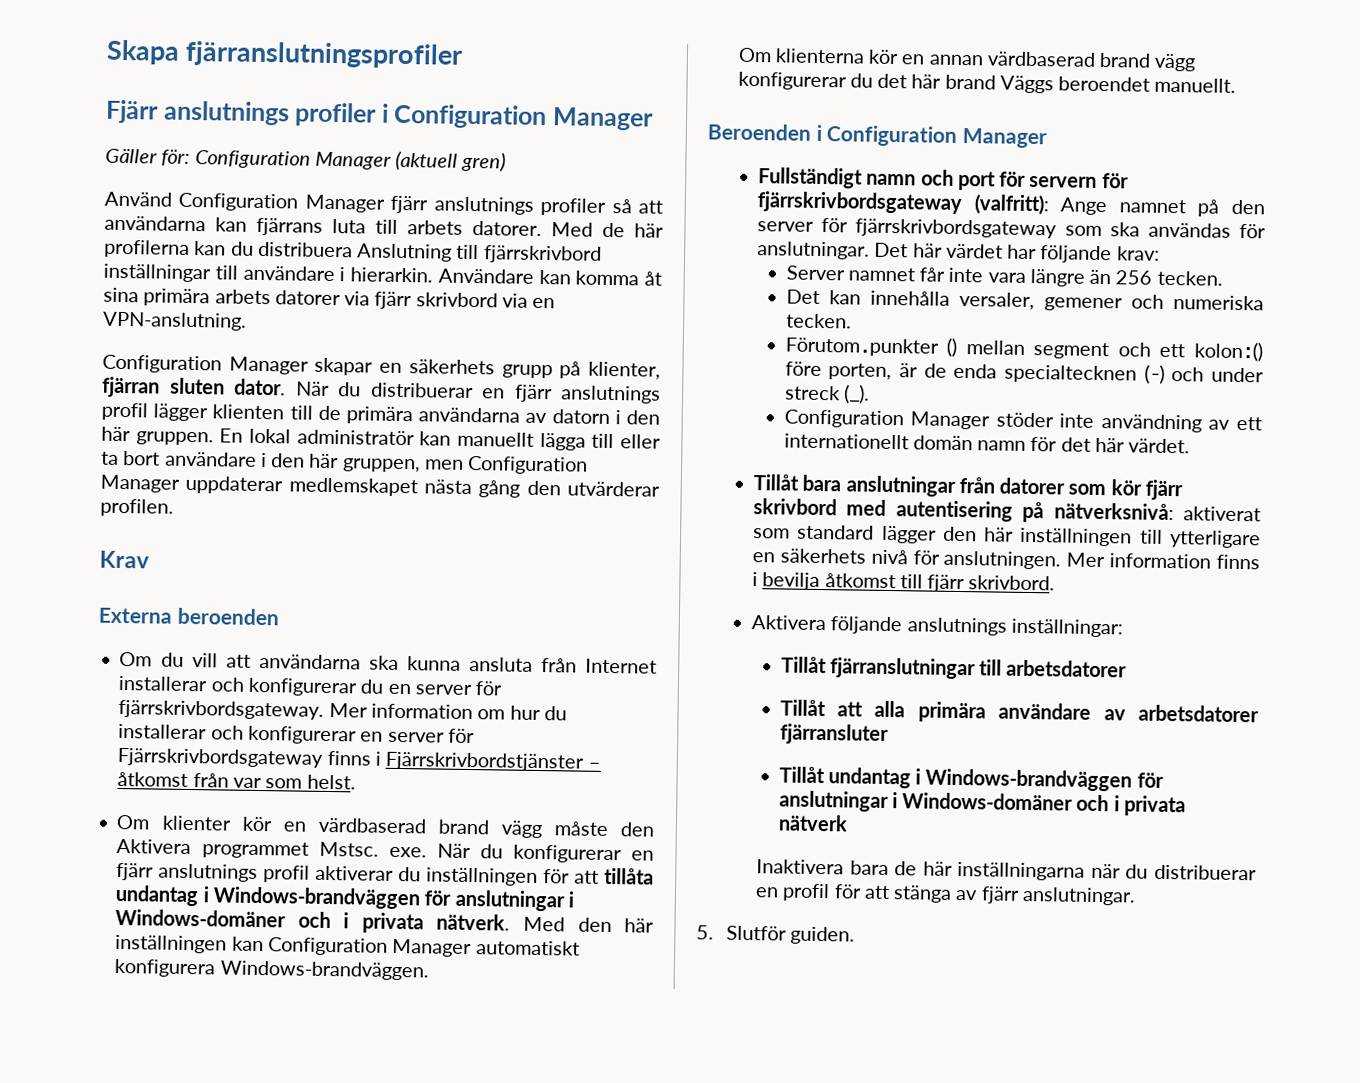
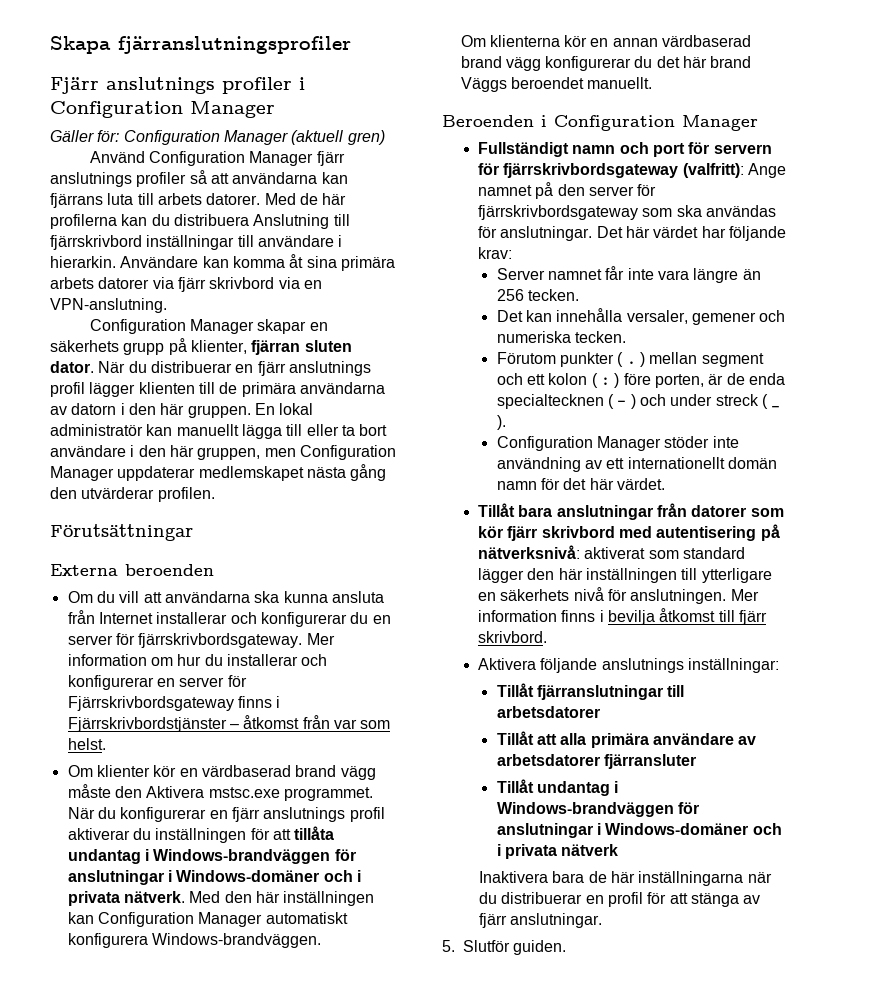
[99,550,150,569] Krav -> [50,524,193,541] Förutsättningar
[201,841,427,859] programmet Mstsc. exe. -> [208,787,373,801] mstsc.exe programmet.
[784,337,1263,362] Förutom.punkter () mellan segment och ett kolon:() -> [496,352,764,367] [496,373,620,388] Förutom punkter ( . ) mellan segment och ett kolon ( : )
[1143,364,1264,384] [784,384,870,404] (–) och under streck (_). -> [607,394,781,409] [496,415,506,430] ( – ) och under streck ( _ ).

